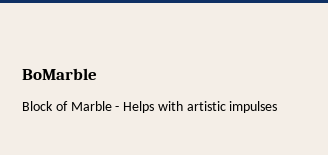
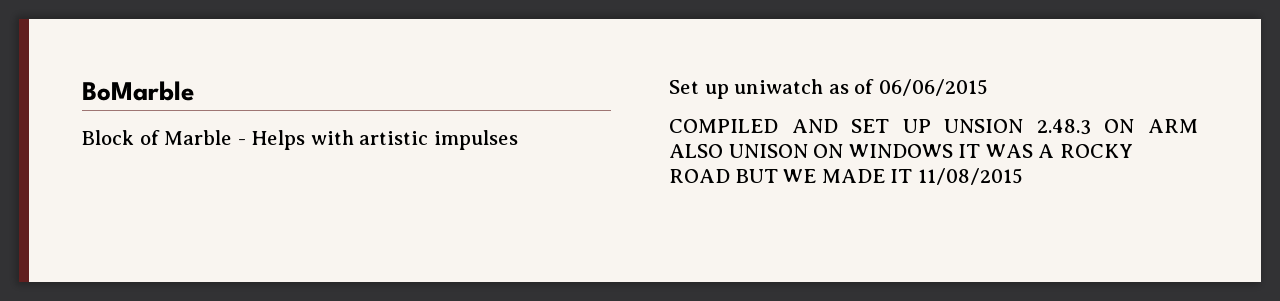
(278, 107) none -> [669,79,988,99] [669,119,1198,135] [669,144,1133,158] [669,168,1023,185] // Set up uniwatch as of 06/06/2015 // COMPILED AND SET UP UNSION 2.48.3 ON ARM ALSO UNISON ON WINDOWS IT WAS A ROCKY ROAD BUT WE MADE IT 11/08/2015

